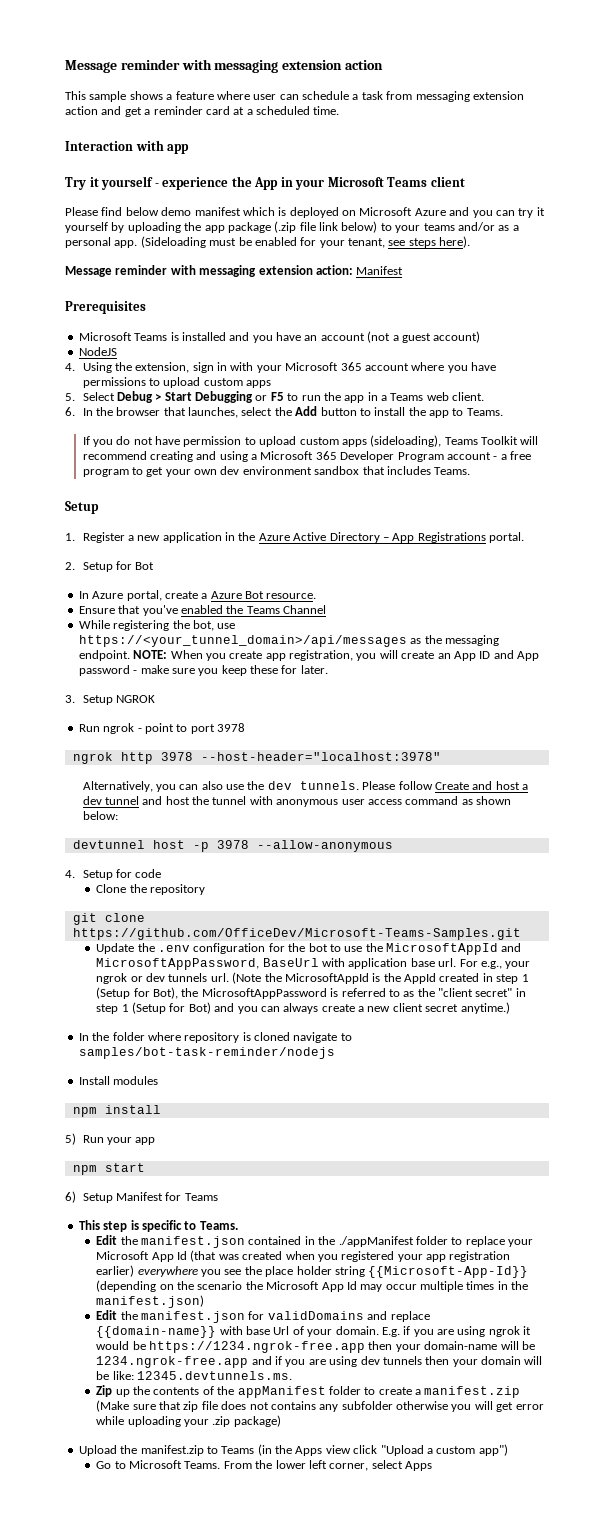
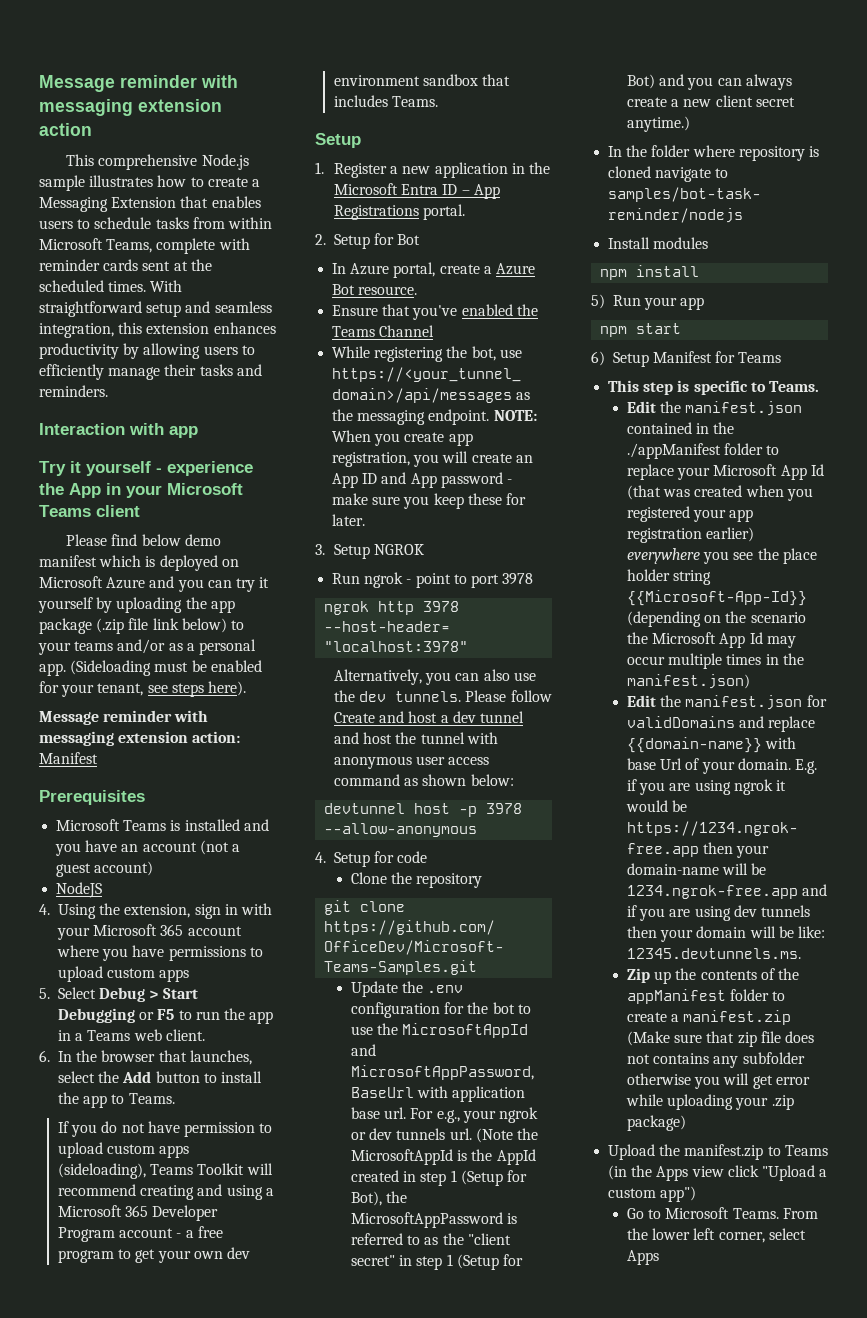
[89,91,524,102] [65,106,340,117] sample shows a feature where user can schedule a task from messaging extension action and get a reminder card at a scheduled time. -> [98,154,249,170] [39,175,260,191] [39,196,261,212] [39,217,272,229] [39,238,250,254] [39,259,212,271] [39,280,183,292] [39,301,272,317] [39,322,276,338] [39,343,255,359] [39,364,262,380] [39,385,108,397] comprehensive Node.js sample illustrates how to create a Messaging Extension that enables users to schedule tasks from within Microsoft Teams, complete with reminder cards sent at the scheduled times. With straightforward setup and seamless integration, this extension enhances productivity by allowing users to efficiently manage their tasks and reminders.
[258,532,380,543] Azure Active Directory -> [333,183,458,195] Microsoft Entra ID

